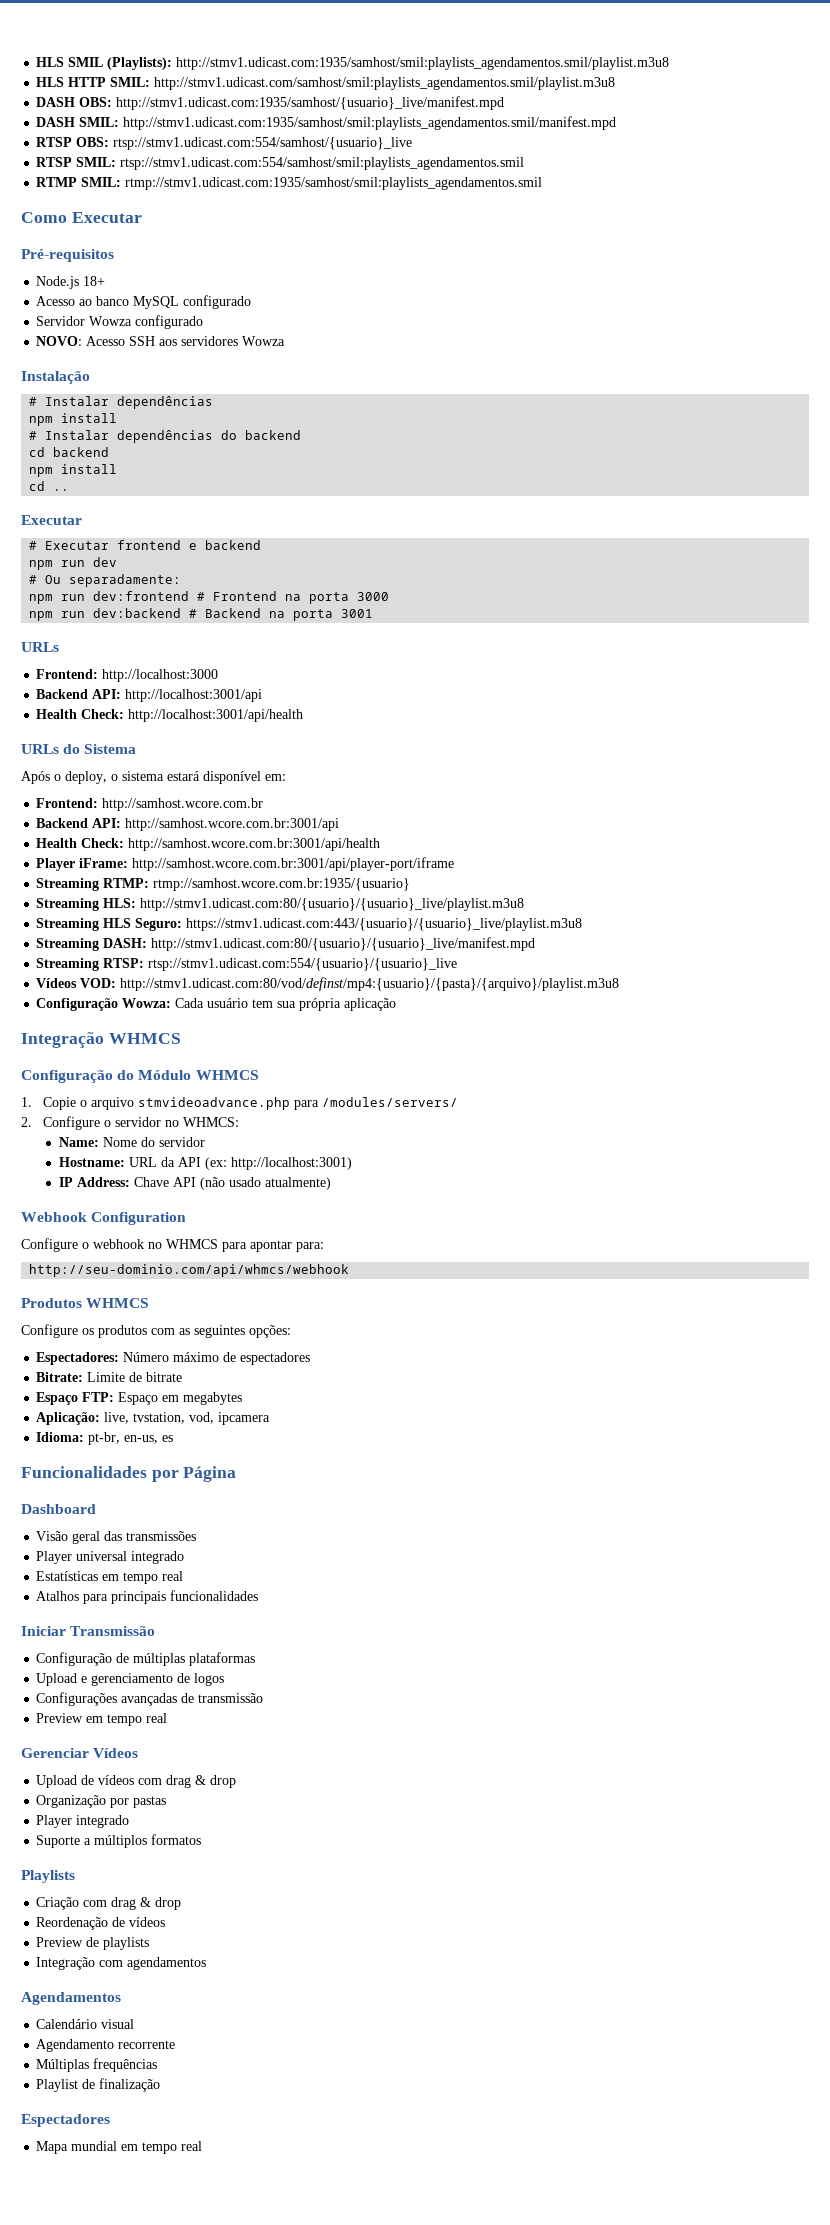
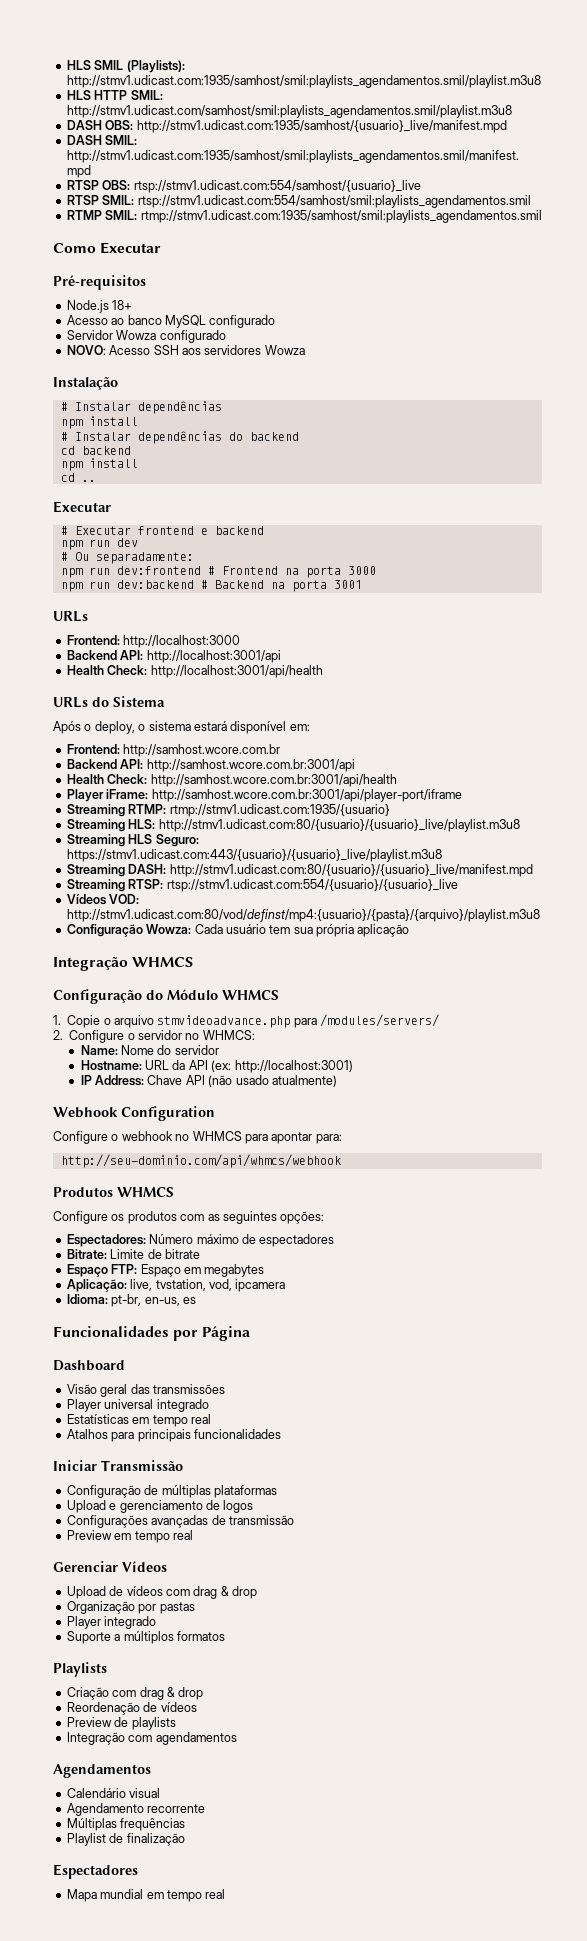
[153,878,411,891] rtmp://samhost.wcore.com.br:1935/{usuario} -> [169,804,390,817] rtmp://stmv1.udicast.com:1935/{usuario}

